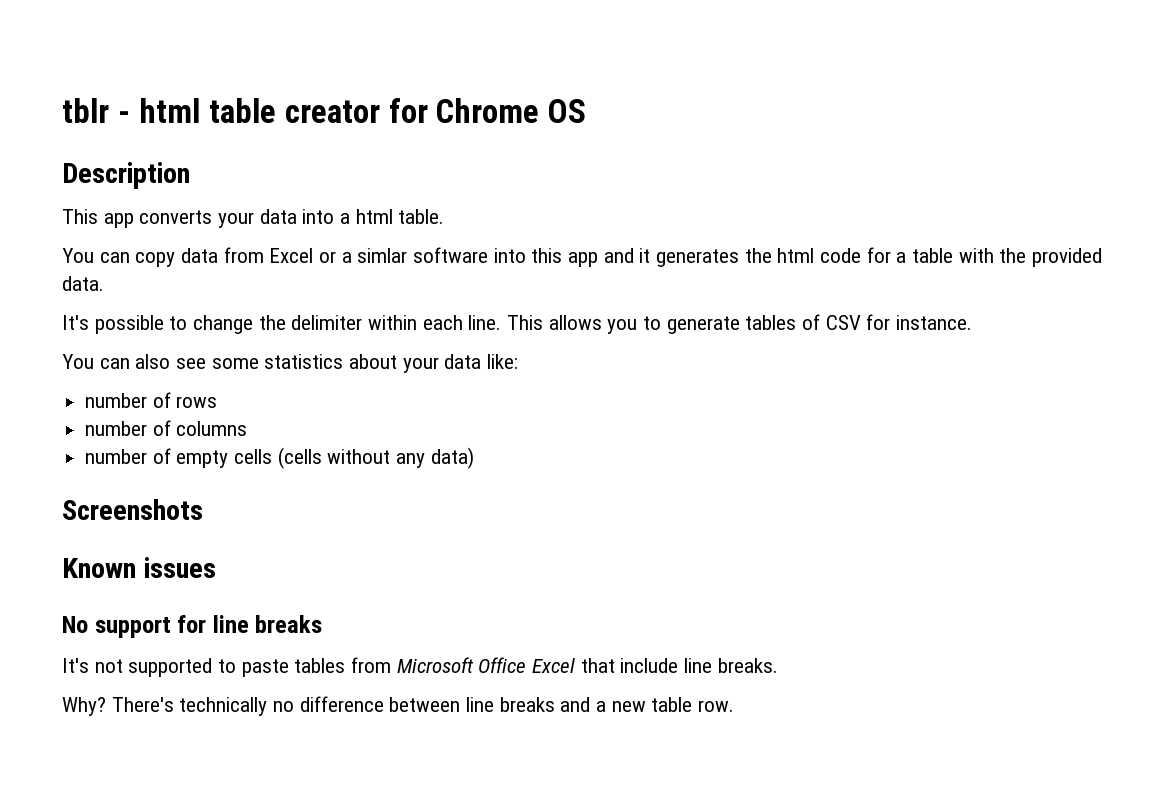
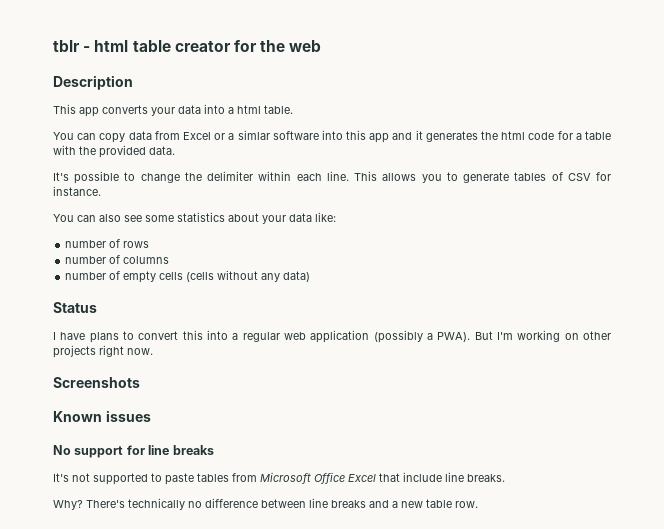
[436,98,587,123] Chrome OS -> [260,40,322,52] the web
(474, 458) none -> [53,302,97,313] [53,330,611,343] [53,345,153,358] // Status // I have plans to convert this into a regular web application (possibly a PWA). But I'm working on other projects right now.

